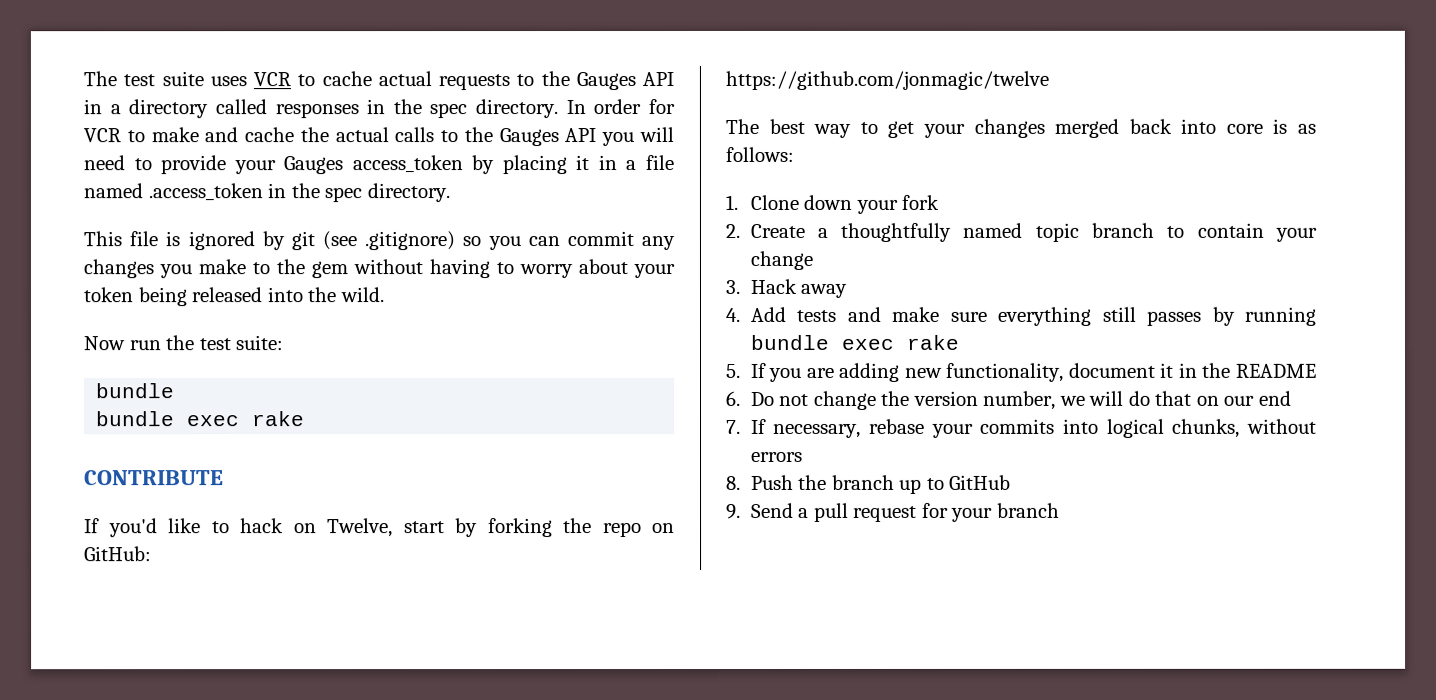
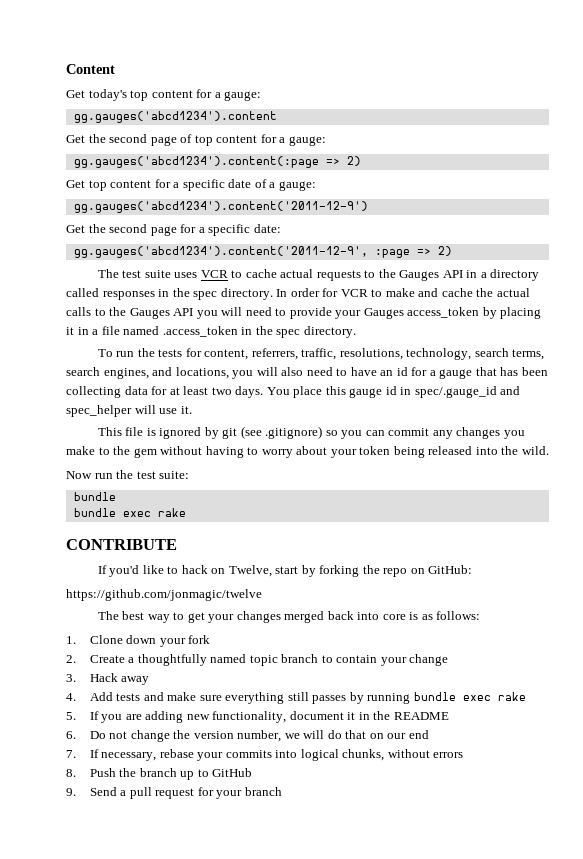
(83, 79) none -> [66,64,115,74] [66,89,262,101] [73,111,277,123] [66,134,326,146] [73,156,361,168] [66,179,316,191] [73,201,368,213] [66,224,281,236] [73,246,452,258] Content // Get today's top content for a gauge: // gg.gauges('abcd1234').content // Get the second page of top content for a gauge: // gg.gauges('abcd1234').content(:page => 2) // Get top content for a specific date of a gauge: // gg.gauges('abcd1234').content('2011-12-9') // Get the second page for a specific date: // gg.gauges('abcd1234').content('2011-12-9', :page => 2) //
(450, 193) none -> [97,348,545,360] [66,367,548,379] [66,386,521,398] [66,405,192,417] // To run the tests for content, referrers, traffic, resolutions, technology, search terms, search engines, and locations, you will also need to have an id for a gauge that has been collecting data for at least two days. You place this gauge id in spec/.gauge_id and spec_helper will use it.

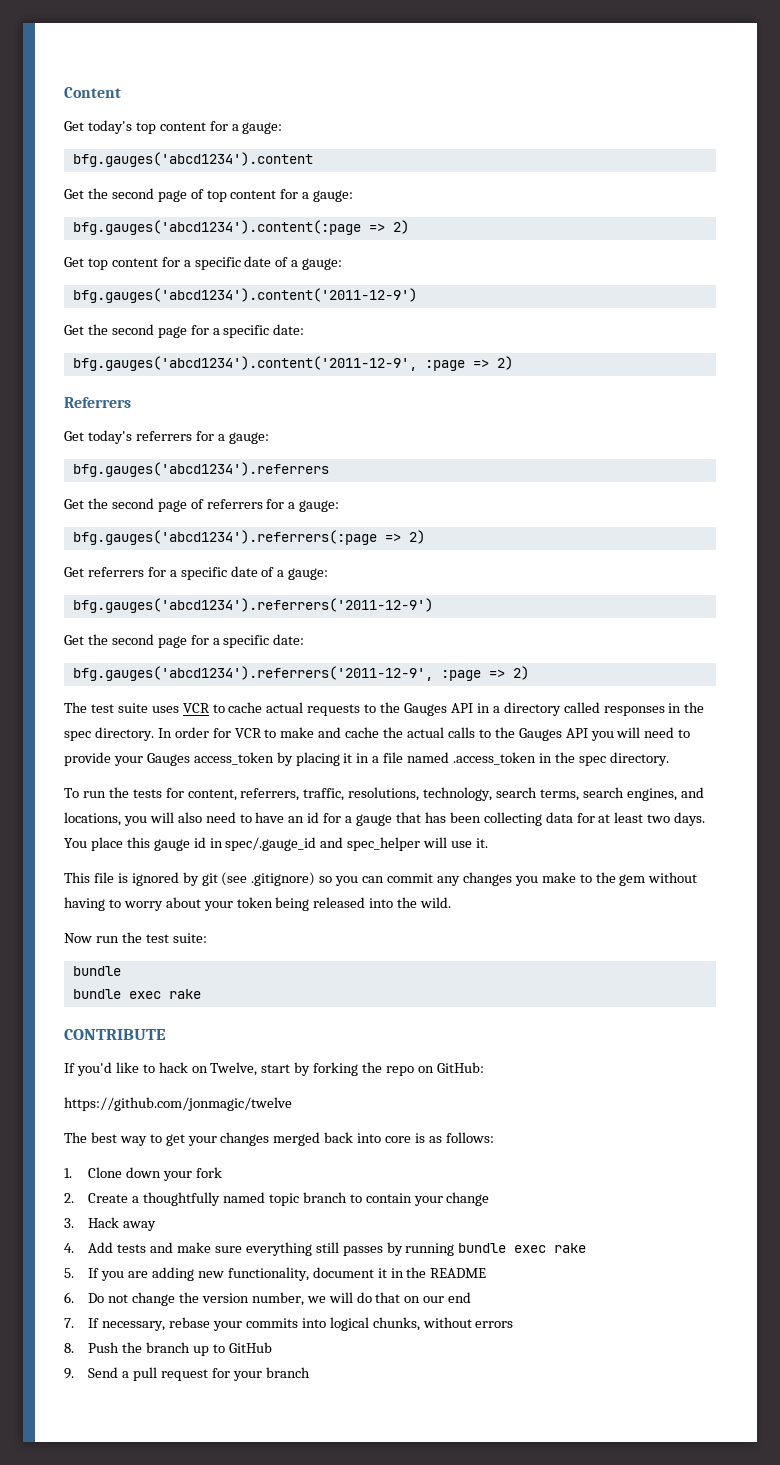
[73,111,277,123] gg.gauges('abcd1234').content -> [72,152,313,167] bfg.gauges('abcd1234').content
[73,156,319,168] gg.gauges('abcd1234').content(:page -> [72,220,361,235] bfg.gauges('abcd1234').content(:page
[73,201,368,213] [66,224,281,236] [73,246,368,258] gg.gauges('abcd1234').content('2011-12-9') // Get the second page for a specific date: // gg.gauges('abcd1234').content('2011-12-9', -> [72,288,417,303] [64,324,305,338] [72,356,513,371] [64,397,131,408] [64,430,269,444] [72,462,329,477] [64,498,340,512] [72,530,425,545] [64,566,329,580] [72,598,433,613] [64,634,305,648] [72,666,433,681] bfg.gauges('abcd1234').content('2011-12-9') // Get the second page for a specific date: // bfg.gauges('abcd1234').content('2011-12-9', :page => 2) // Referrers // Get today's referrers for a gauge: // bfg.gauges('abcd1234').referrers // Get the second page of referrers for a gauge: // bfg.gauges('abcd1234').referrers(:page => 2) // Get referrers for a specific date of a gauge: // bfg.gauges('abcd1234').referrers('2011-12-9') // Get the second page for a specific date: // bfg.gauges('abcd1234').referrers('2011-12-9',

